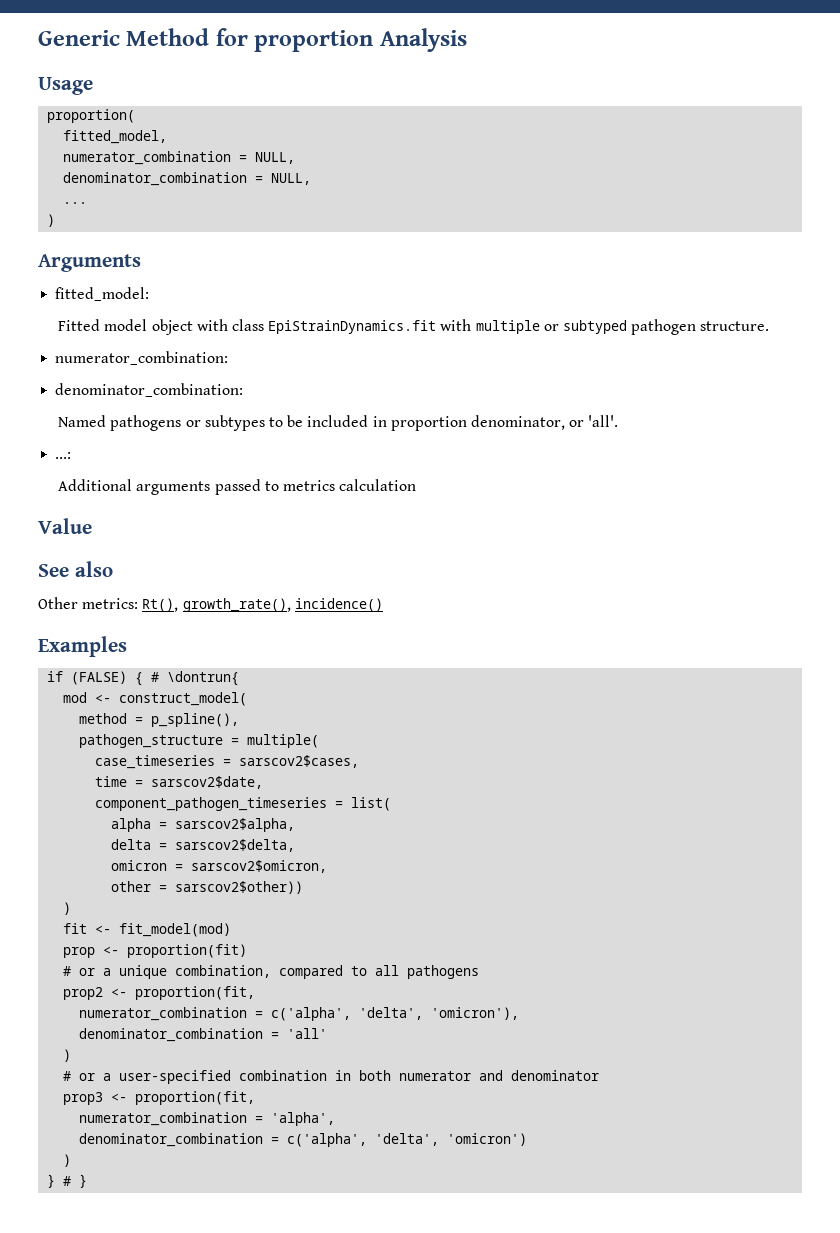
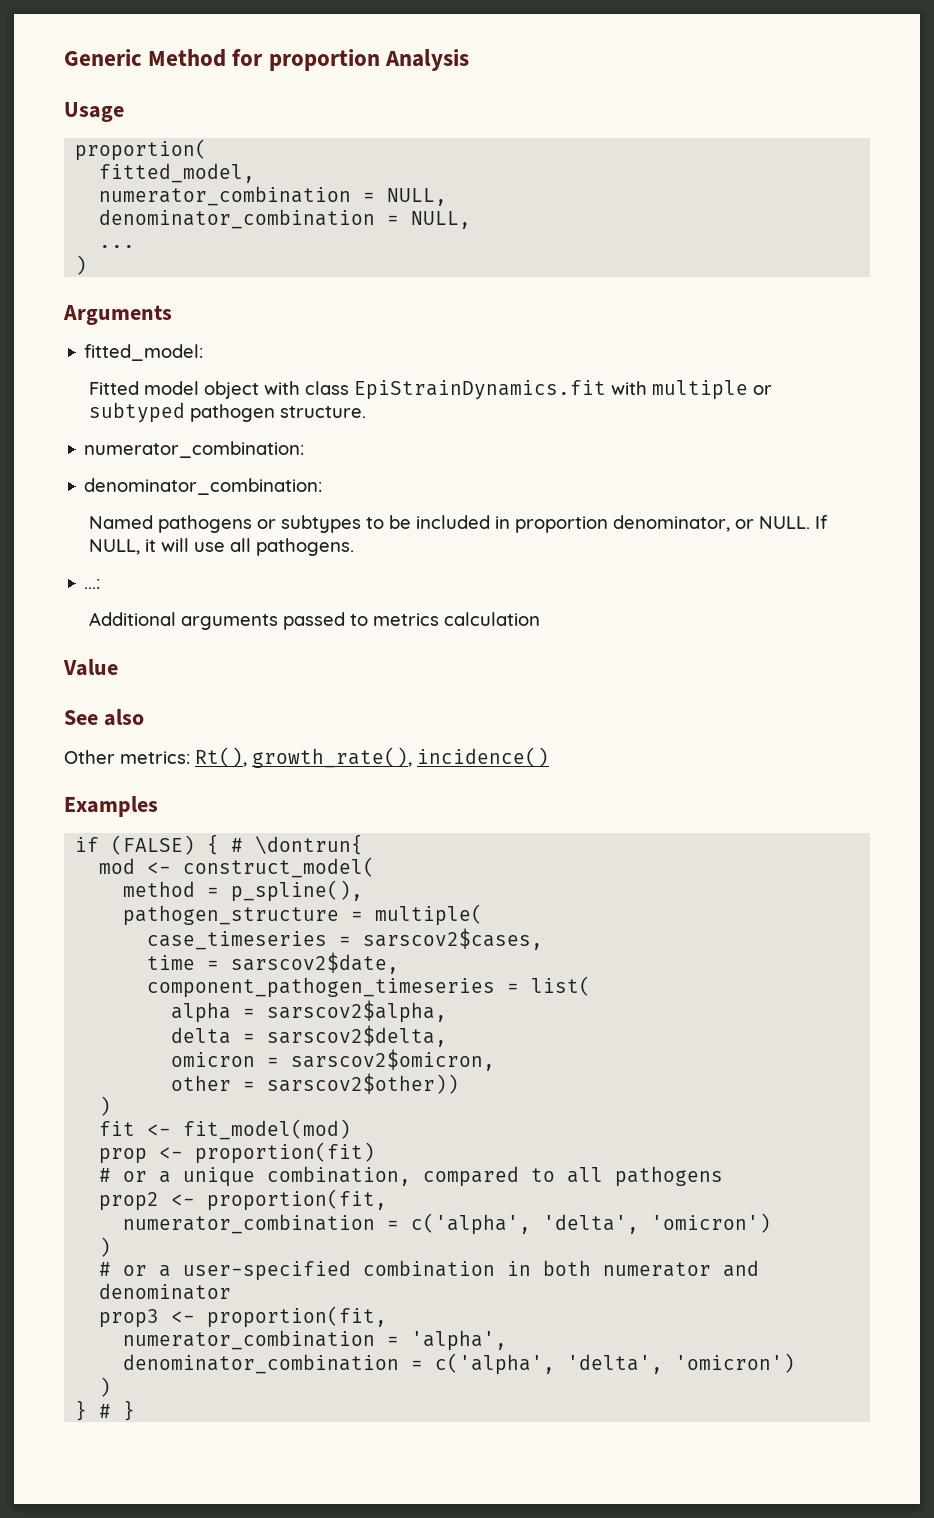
[588,415,619,427] 'all'. -> [759,515,829,529] [89,538,355,556] NULL. If NULL, it will use all pathogens.
[431,1007,520,1020] [79,1028,328,1042] 'omicron'), // denominator_combination = 'all' -> [651,1213,772,1233] 'omicron')

